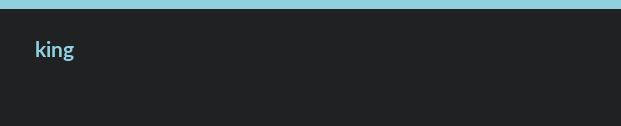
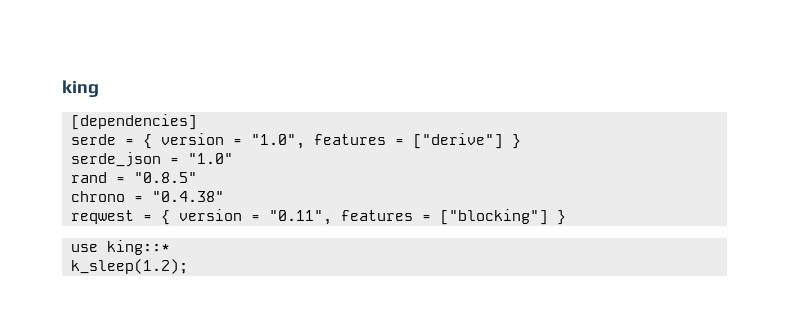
(74, 51) none -> [71,114,198,130] [71,133,522,149] [71,152,234,167] [71,172,198,183] [71,191,225,202] [71,209,567,225] [71,240,171,255] [71,259,189,274] // [dependencies] // serde = { version = "1.0", features = ["derive"] } // serde_json = "1.0" // rand = "0.8.5" // chrono = "0.4.38" // reqwest = { version = "0.11", features = ["blocking"] } // use king::* // k_sleep(1.2);

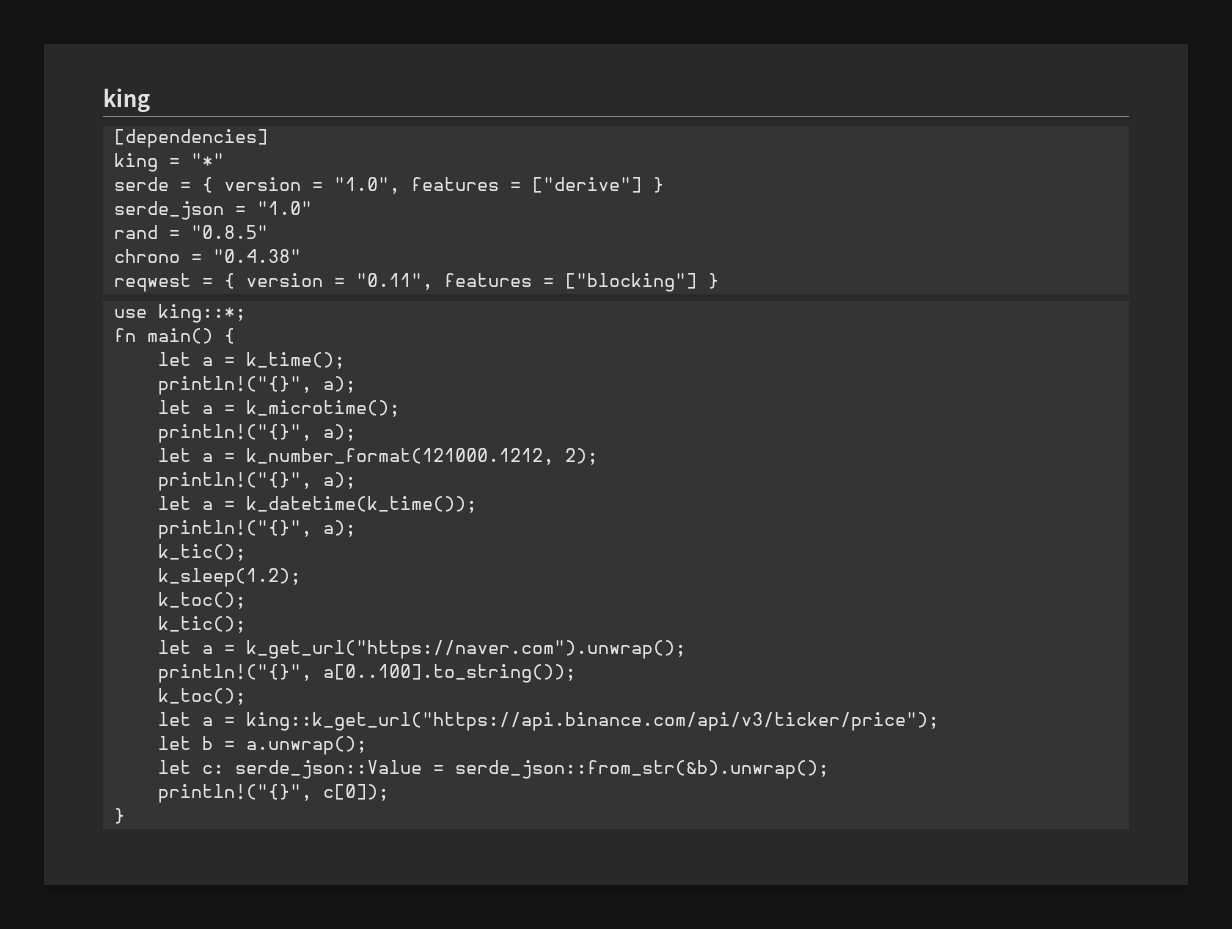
(198, 122) none -> [114,153,225,172] // king = "*"
[107,240,171,255] [71,259,189,274] king::* // k_sleep(1.2); -> [158,304,247,323] [114,328,236,344] [158,352,346,369] [158,376,357,395] [158,400,401,417] [158,424,357,443] [158,448,599,465] [158,472,357,491] [158,496,478,513] [158,520,357,539] [158,544,247,561] [158,568,302,587] [158,592,247,609] [158,616,247,633] [158,640,687,659] [158,664,577,683] [158,688,247,705] [158,712,940,731] [158,736,368,755] [158,760,830,779] [158,784,390,803] [114,808,126,824] king::*; // fn main() { // let a = k_time(); // println!("{}", a); // let a = k_microtime(); // println!("{}", a); // let a = k_number_format(121000.1212, 2); // println!("{}", a); // let a = k_datetime(k_time()); // println!("{}", a); // k_tic(); // k_sleep(1.2); // k_toc(); // k_tic(); // let a = k_get_url("https://naver.com").unwrap(); // println!("{}", a[0..100].to_string()); // k_toc(); // let a = king::k_get_url("https://api.binance.com/api/v3/ticker/price"); // let b = a.unwrap(); // let c: serde_json::Value = serde_json::from_str(&b).unwrap(); // println!("{}", c[0]); // }

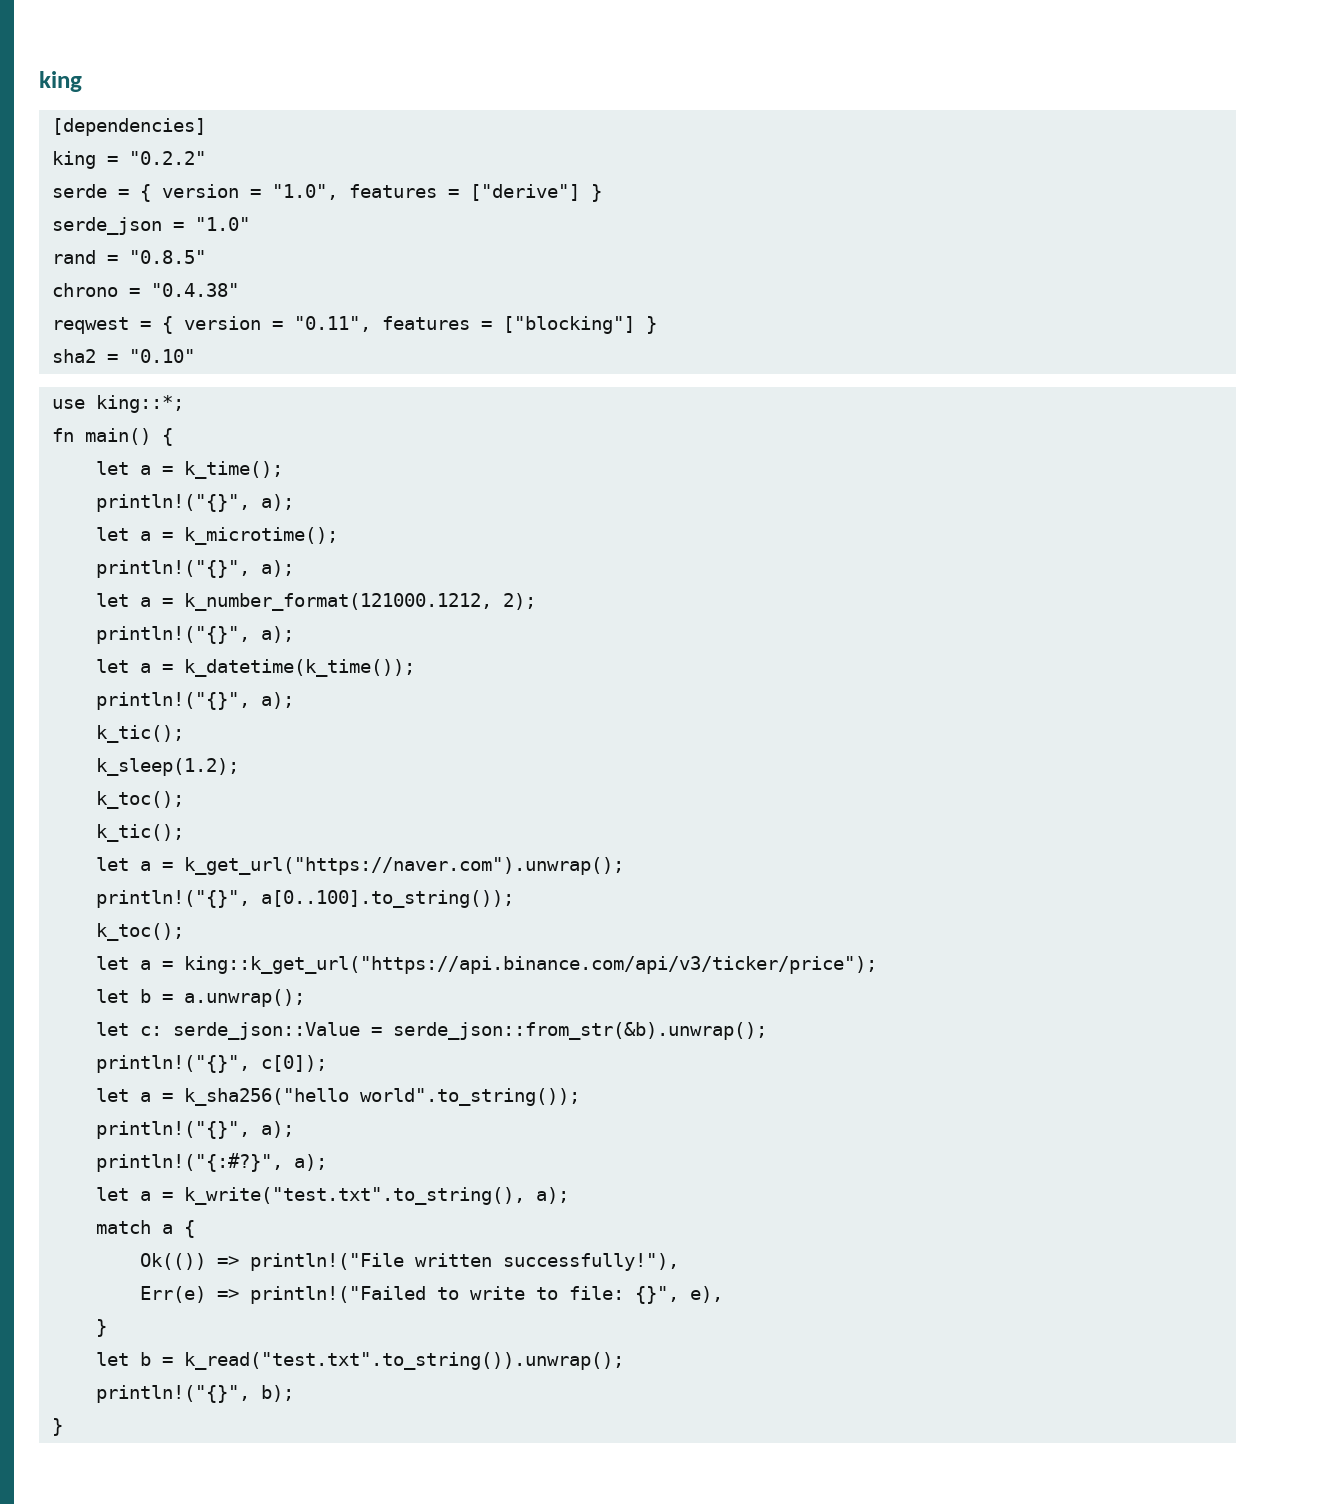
[191,153,225,167] "*" -> [128,151,206,165] "0.2.2"
(720, 281) none -> [51,349,195,363] // sha2 = "0.10"
(390, 792) none -> [95,1088,580,1106] [95,1121,294,1139] [95,1153,327,1172] [95,1187,569,1205] [95,1220,195,1238] [139,1253,679,1271] [139,1286,723,1304] [95,1319,107,1337] [95,1352,624,1370] [95,1385,294,1403] // let a = k_sha256("hello world".to_string()); // println!("{}", a); // println!("{:#?}", a); // let a = k_write("test.txt".to_string(), a); // match a { // Ok(()) => println!("File written successfully!"), // Err(e) => println!("Failed to write to file: {}", e), // } // let b = k_read("test.txt".to_string()).unwrap(); // println!("{}", b);

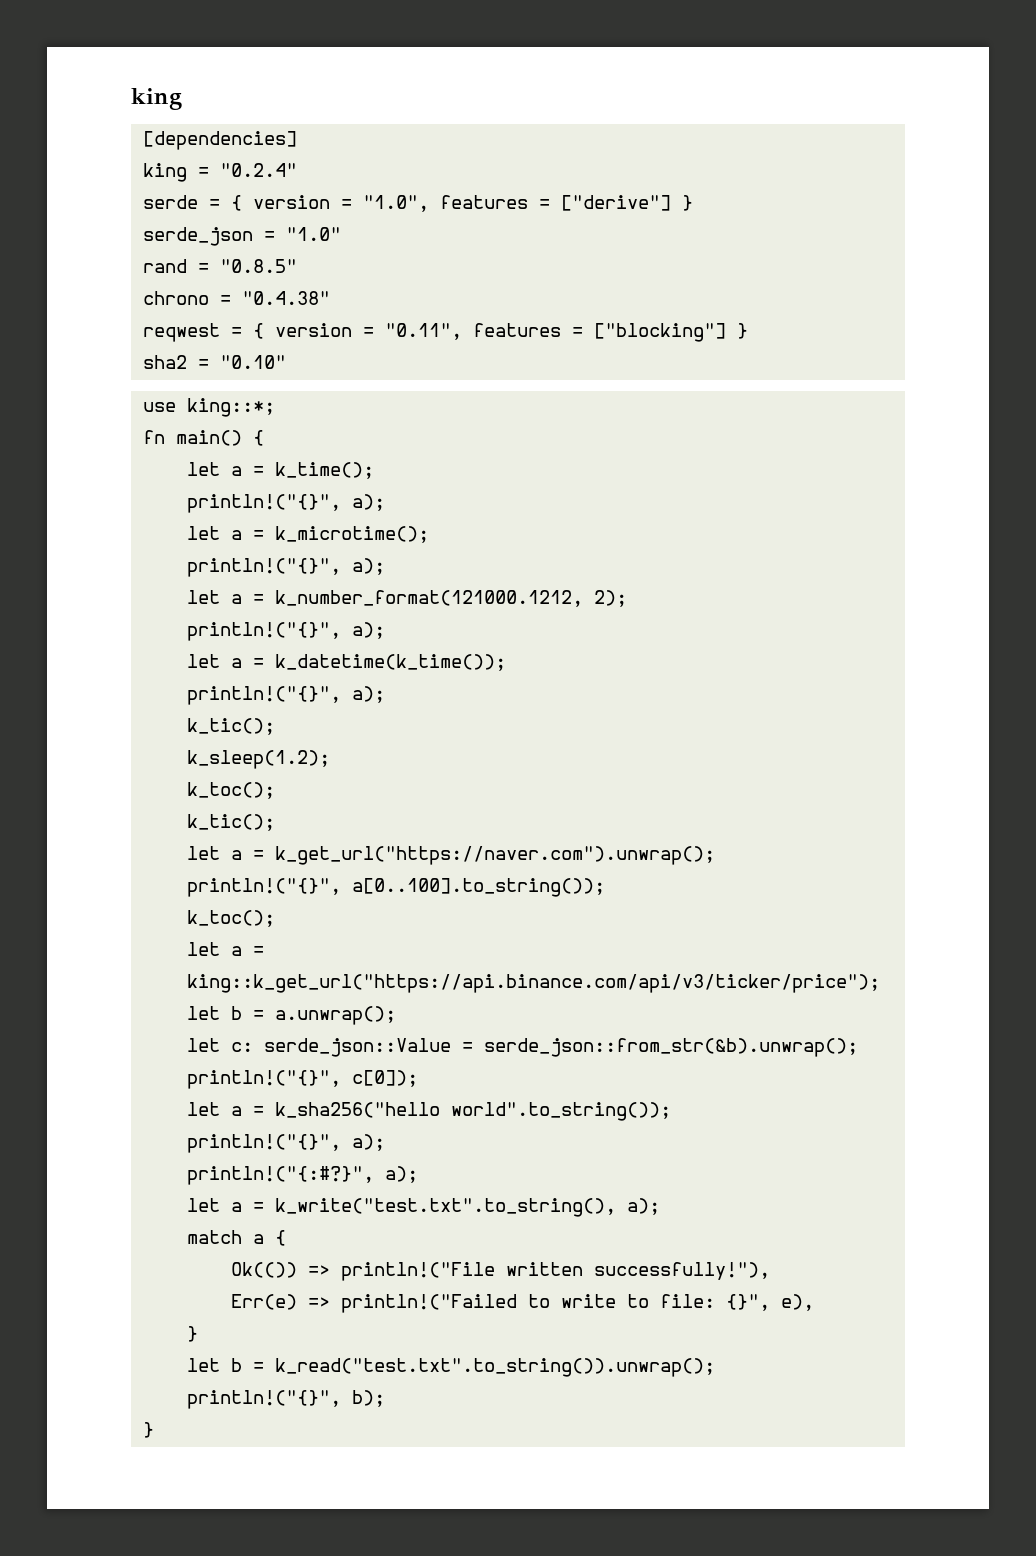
[128,151,206,165] "0.2.2" -> [220,163,298,177] "0.2.4"

